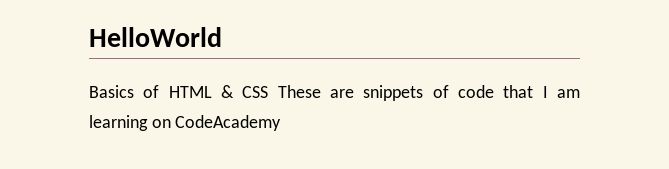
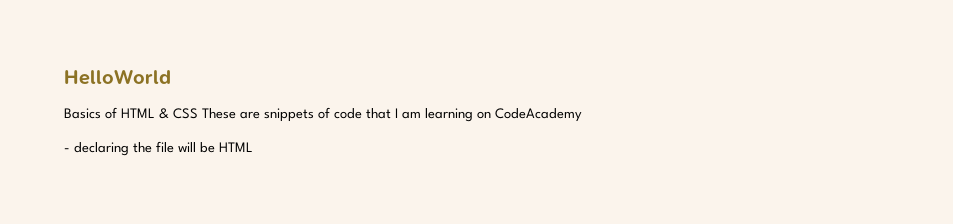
(282, 123) none -> [64,141,253,156] // - declaring the file will be HTML

